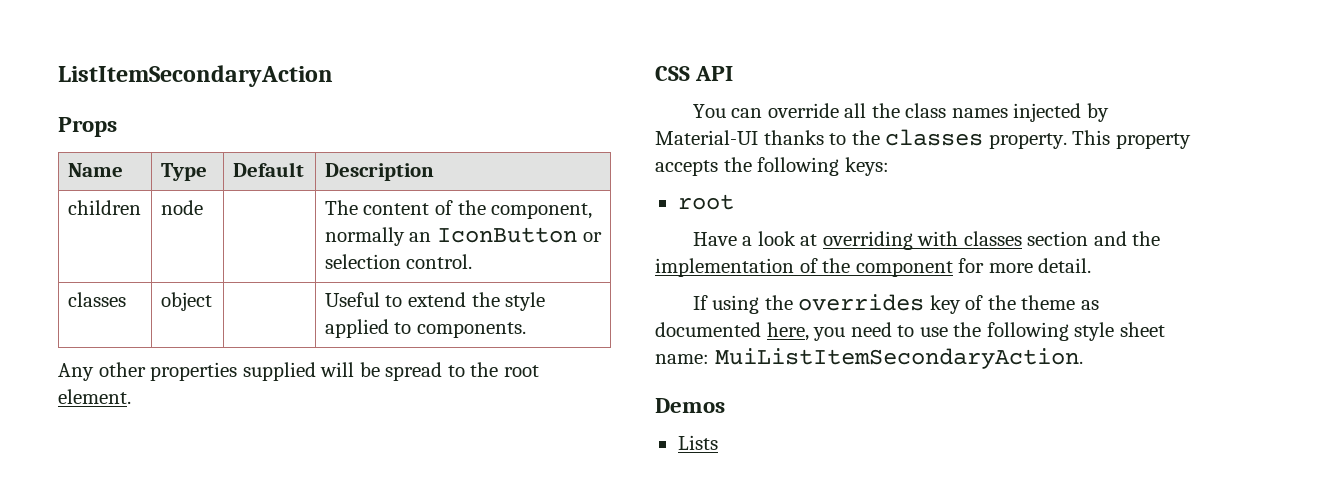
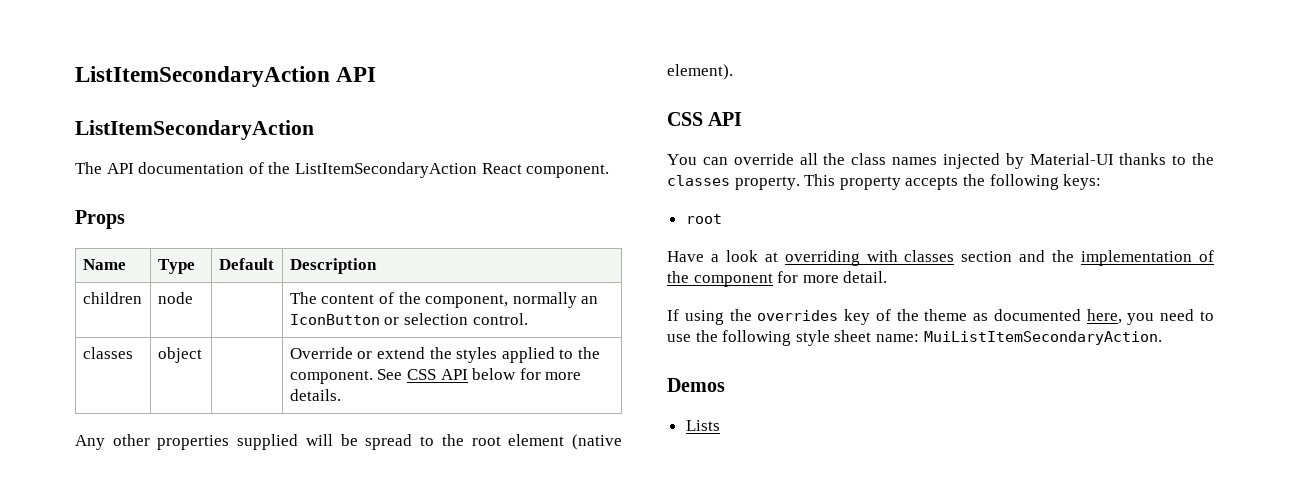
[58,65,333,87] ListItemSecondaryAction -> [75,66,377,87] [75,120,314,140] [75,162,610,178] ListItemSecondaryAction API // ListItemSecondaryAction // The API documentation of the ListItemSecondaryAction React component.
[324,292,403,307] Useful to -> [289,347,373,359] Override or
[505,292,546,311] style -> [456,347,498,363] styles
[417,322,527,338] components. -> [577,347,600,359] [289,368,582,384] [289,389,341,401] the component. See CSS API below for more details.
[58,389,131,404] element. -> [508,434,623,450] [667,64,733,80] element (native element).

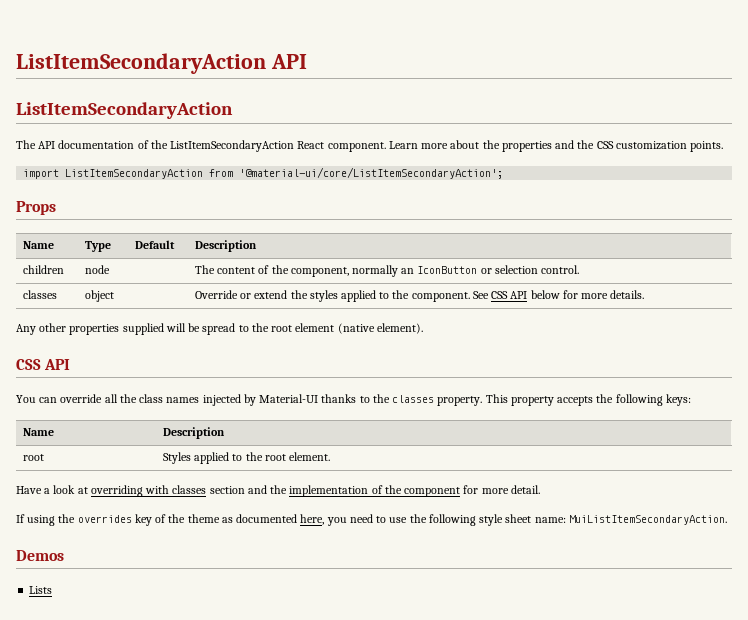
(610, 171) none -> [388,140,724,152] [23,167,504,179] Learn more about the properties and the CSS customization points. // import ListItemSecondaryAction from '@material-ui/core/ListItemSecondaryAction';
[685,214,722,224] // root -> [22,428,54,436] [162,427,225,439] [22,454,44,461] [162,452,330,464] // Name | Description // root | Styles applied to the root element.

